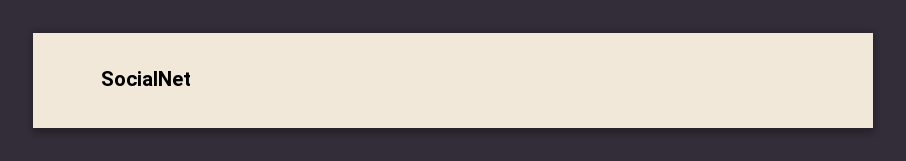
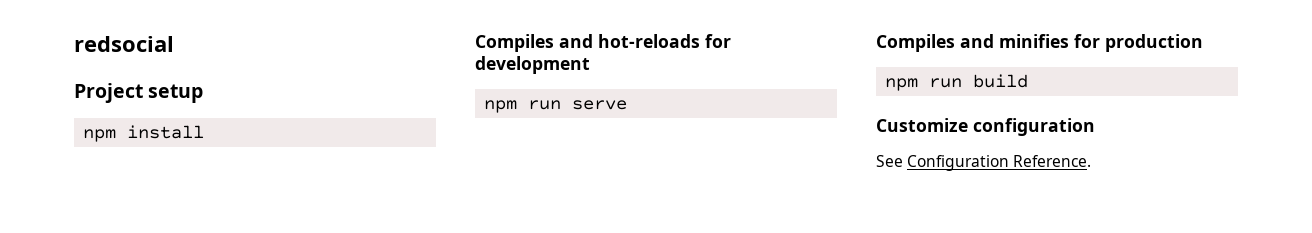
[101,71,191,86] SocialNet -> [74,36,174,52] [74,83,204,103] [83,125,205,142] [475,34,731,52] [475,56,590,74] [484,100,628,113] [876,34,1203,52] [885,74,1029,91] [876,118,1095,136] [876,155,1092,171] redsocial // Project setup // npm install // Compiles and hot-reloads for development // npm run serve // Compiles and minifies for production // npm run build // Customize configuration // See Configuration Reference.

